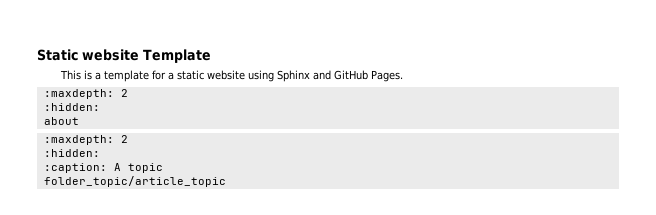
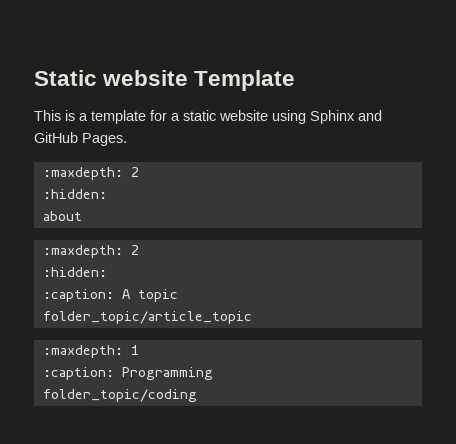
(226, 181) none -> [42,345,139,358] [42,367,213,380] [42,389,197,402] // :maxdepth: 1 // :caption: Programming // folder_topic/coding

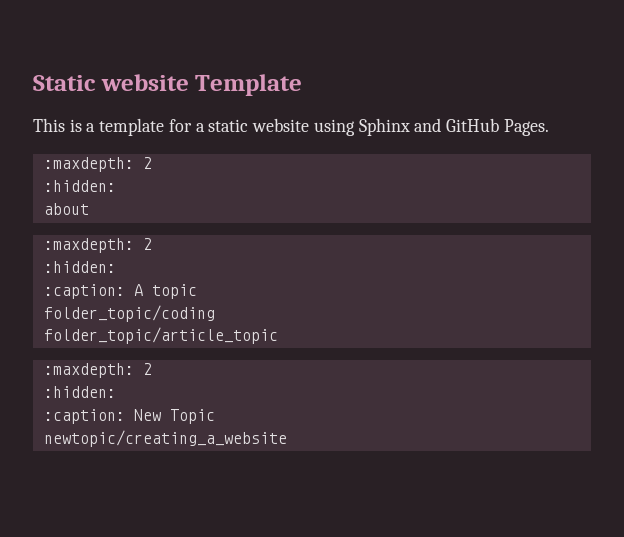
(178, 295) none -> [43,305,215,322] // folder_topic/coding
[130,345,139,355] [42,367,213,380] [42,389,197,402] 1 // :caption: Programming // folder_topic/coding -> [142,363,152,375] [43,386,116,398] [43,409,215,424] [43,430,287,447] 2 // :hidden: // :caption: New Topic // newtopic/creating_a_website

